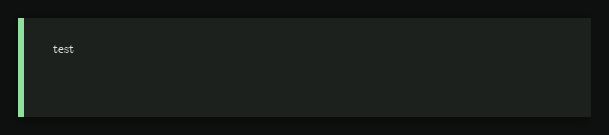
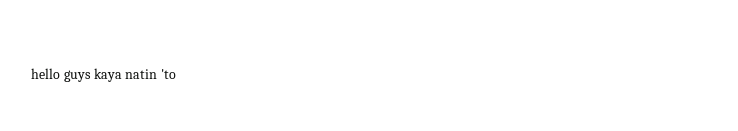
[53,45,74,53] test -> [31,68,177,82] hello guys kaya natin 'to

